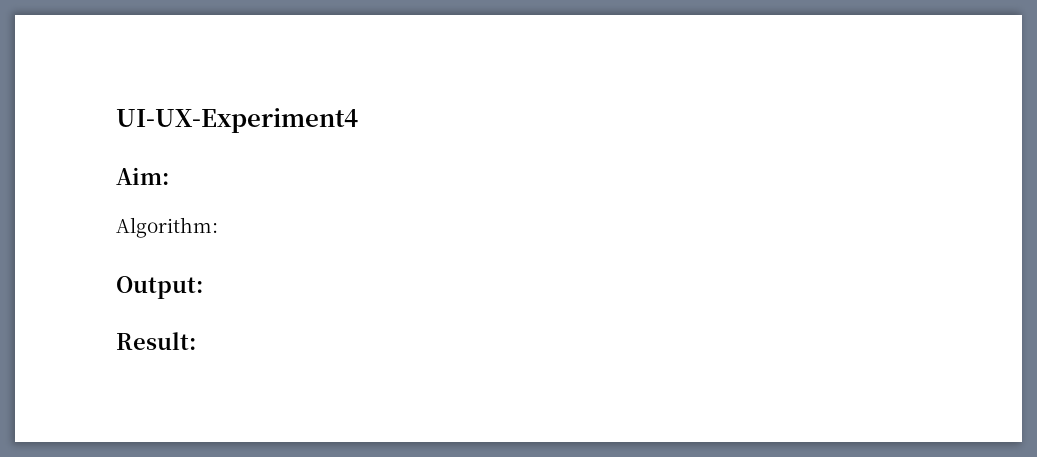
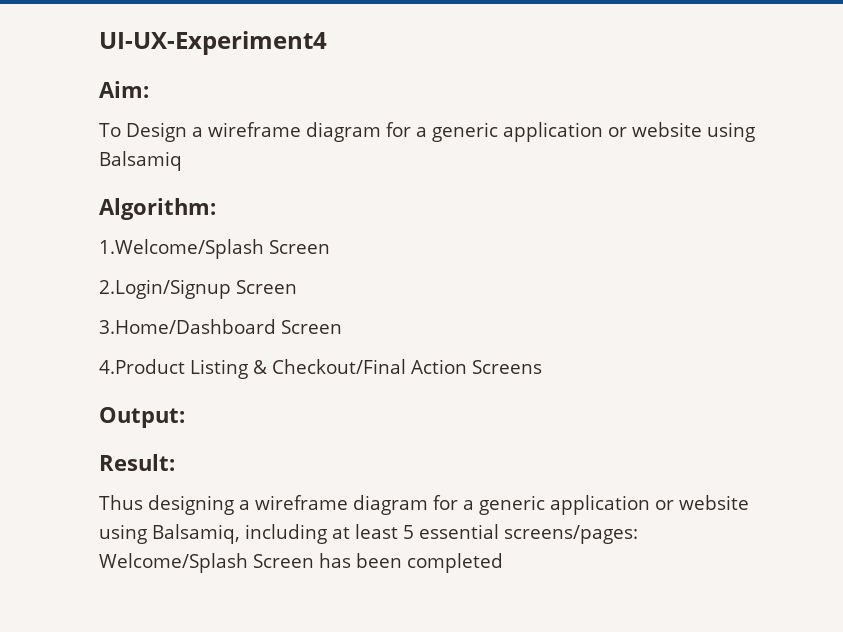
[116,217,218,238] [116,276,203,299] [116,332,196,350] Algorithm: // Output: // Result: -> [99,122,755,142] [99,151,182,171] [99,198,216,220] [99,239,330,259] [99,279,297,299] [99,319,342,334] [99,359,542,379] [99,407,185,428] [99,454,175,471] [99,495,749,515] [99,524,638,544] [99,553,503,573] To Design a wireframe diagram for a generic application or website using Balsamiq // Algorithm: // 1.Welcome/Splash Screen // 2.Login/Signup Screen // 3.Home/Dashboard Screen // 4.Product Listing & Checkout/Final Action Screens // Output: // Result: // Thus designing a wireframe diagram for a generic application or website using Balsamiq, including at least 5 essential screens/pages: Welcome/Splash Screen has been completed

